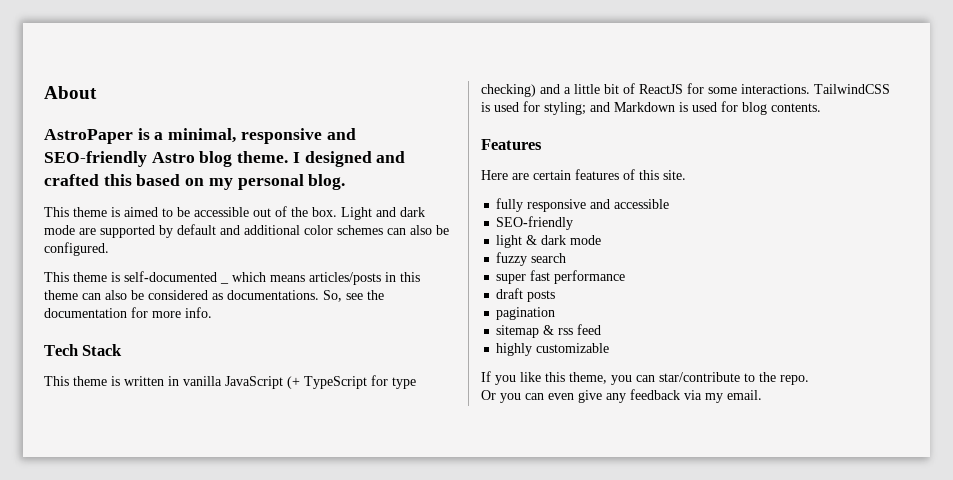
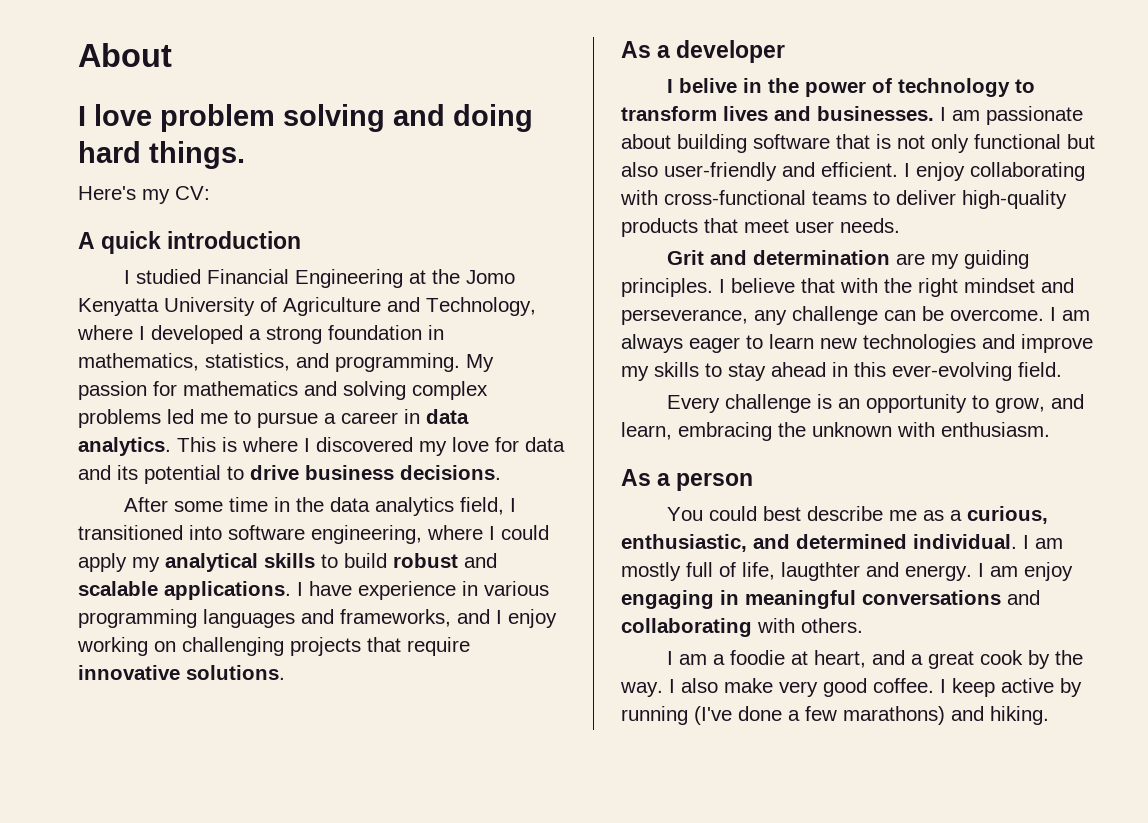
[44,128,356,144] [44,151,406,167] [44,174,346,190] [44,206,425,220] [44,224,449,238] [44,242,109,256] [44,271,217,282] [220,282,229,284] [232,272,420,285] [44,290,384,302] [44,307,212,318] [44,344,123,356] [44,375,416,389] [481,83,890,97] [481,101,821,115] [481,139,542,150] [481,169,686,180] [496,198,670,212] [496,216,574,230] [496,235,602,248] [496,252,567,266] [496,270,626,284] [496,288,556,302] [496,307,556,320] [496,324,602,338] [496,343,610,356] [481,371,809,385] [481,389,762,403] AstroPaper is a minimal, responsive and SEO-friendly Astro blog theme. I designed and crafted this based on my personal blog. // This theme is aimed to be accessible out of the box. Light and dark mode are supported by default and additional color schemes can also be configured. // This theme is self-documented _ which means articles/posts in this theme can also be considered as documentations. So, see the documentation for more info. // Tech Stack // This theme is written in vanilla JavaScript (+ TypeScript for type checking) and a little bit of ReactJS for some interactions. TailwindCSS is used for styling; and Markdown is used for blog contents. // Features // Here are certain features of this site. // fully responsive and accessible // SEO-friendly // light & dark mode // fuzzy search // super fast performance // draft posts // pagination // sitemap & rss feed // highly customizable // If you like this theme, you can star/contribute to the repo. // Or you can even give any feedback via my email. -> [78,104,533,132] [78,141,245,169] [78,186,210,204] [78,231,302,254] [124,269,516,288] [78,297,536,316] [77,325,444,344] [78,353,494,372] [78,381,488,400] [78,409,469,428] [78,437,565,456] [78,465,501,484] [124,497,517,516] [78,525,549,544] [78,553,497,572] [78,581,549,600] [78,609,557,628] [77,637,470,656] [78,665,285,680] [621,40,786,63] [667,78,1036,97] [621,106,1083,125] [621,134,1095,153] [621,162,1085,181] [620,190,1067,209] [621,218,900,237] [667,250,1030,269] [621,278,1074,297] [621,306,1090,325] [621,334,1093,353] [621,362,1062,381] [667,394,1085,413] [621,422,1050,441] [621,469,754,491] [667,506,1049,524] [621,534,1063,552] [621,562,1073,581] [621,590,1040,609] [621,618,863,637] [667,650,1084,669] [620,678,1082,697] [621,706,1049,725] I love problem solving and doing hard things. // Here's my CV: // A quick introduction // I studied Financial Engineering at the Jomo Kenyatta University of Agriculture and Technology, where I developed a strong foundation in mathematics, statistics, and programming. My passion for mathematics and solving complex problems led me to pursue a career in data analytics. This is where I discovered my love for data and its potential to drive business decisions. // After some time in the data analytics field, I transitioned into software engineering, where I could apply my analytical skills to build robust and scalable applications. I have experience in various programming languages and frameworks, and I enjoy working on challenging projects that require innovative solutions. // As a developer // I belive in the power of technology to transform lives and businesses. I am passionate about building software that is not only functional but also user-friendly and efficient. I enjoy collaborating with cross-functional teams to deliver high-quality products that meet user needs. // Grit and determination are my guiding principles. I believe that with the right mindset and perseverance, any challenge can be overcome. I am always eager to learn new technologies and improve my skills to stay ahead in this ever-evolving field. // Every challenge is an opportunity to grow, and learn, embracing the unknown with enthusiasm. // As a person // You could best describe me as a curious, enthusiastic, and determined individual. I am mostly full of life, laugthter and energy. I am enjoy engaging in meaningful conversations and collaborating with others. // I am a foodie at heart, and a great cook by the way. I also make very good coffee. I keep active by running (I've done a few marathons) and hiking.

